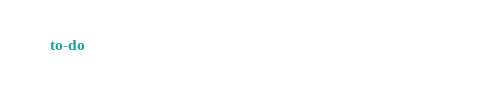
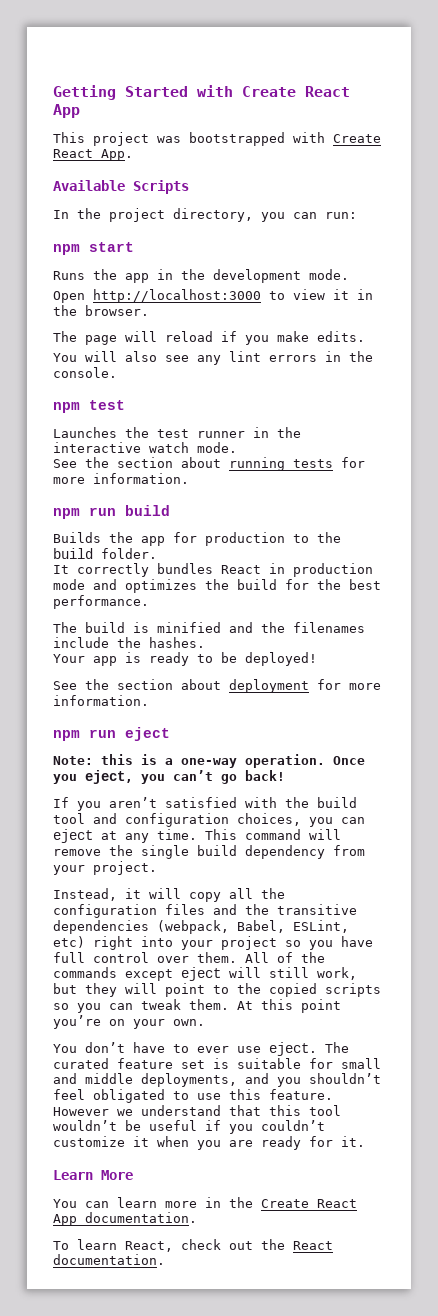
[50,40,85,50] to-do -> [53,85,350,100] [53,104,80,118] [53,132,381,146] [53,149,133,161] [53,180,189,194] [53,208,357,222] [53,242,134,255] [53,269,349,283] [53,289,373,303] [53,305,149,316] [53,331,365,345] [53,351,373,365] [53,367,117,378] [53,400,125,413] [53,427,301,438] [53,442,237,453] [53,457,365,471] [53,473,189,484] [53,505,170,519] [53,532,341,546] [53,548,157,559] [53,563,373,577] [53,579,381,593] [53,595,149,609] [53,622,365,633] [53,637,205,648] [53,652,317,666] [53,679,381,693] [53,695,149,706] [53,727,170,741] [53,754,365,768] [53,770,285,784] [53,797,357,811] [53,813,365,827] [53,829,341,843] [53,845,365,859] [53,861,157,875] [53,888,285,902] [53,904,357,918] [53,920,349,934] [53,936,373,950] [53,952,325,963] [53,967,357,981] [53,983,381,997] [53,999,341,1013] [53,1015,205,1029] [53,1042,349,1056] [53,1058,381,1069] [53,1073,381,1087] [53,1089,333,1103] [53,1105,341,1116] [53,1120,325,1134] [53,1136,365,1150] [53,1170,133,1180] [53,1197,357,1208] [53,1212,197,1226] [53,1239,333,1252] [53,1254,165,1265] Getting Started with Create React App // This project was bootstrapped with Create React App. // Available Scripts // In the project directory, you can run: // npm start // Runs the app in the development mode. // Open http://localhost:3000 to view it in the browser. // The page will reload if you make edits. // You will also see any lint errors in the console. // npm test // Launches the test runner in the interactive watch mode. // See the section about running tests for more information. // npm run build // Builds the app for production to the build folder. // It correctly bundles React in production mode and optimizes the build for the best performance. // The build is minified and the filenames include the hashes. // Your app is ready to be deployed! // See the section about deployment for more information. // npm run eject // Note: this is a one-way operation. Once you eject, you can’t go back! // If you aren’t satisfied with the build tool and configuration choices, you can eject at any time. This command will remove the single build dependency from your project. // Instead, it will copy all the configuration files and the transitive dependencies (webpack, Babel, ESLint, etc) right into your project so you have full control over them. All of the commands except eject will still work, but they will point to the copied scripts so you can tweak them. At this point you’re on your own. // You don’t have to ever use eject. The curated feature set is suitable for small and middle deployments, and you shouldn’t feel obligated to use this feature. However we understand that this tool wouldn’t be useful if you couldn’t customize it when you are ready for it. // Learn More // You can learn more in the Create React App documentation. // To learn React, check out the React documentation.

